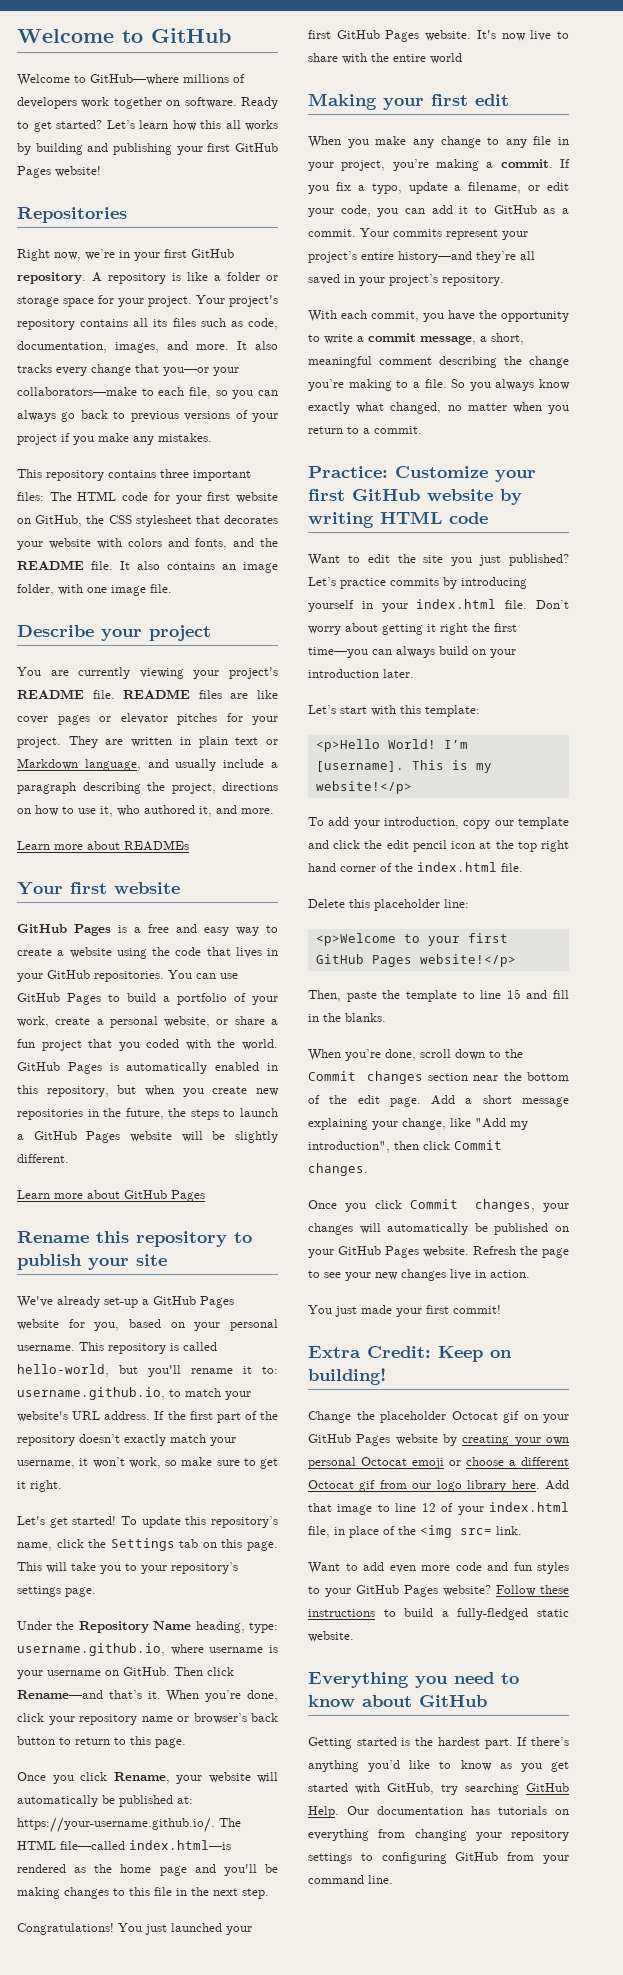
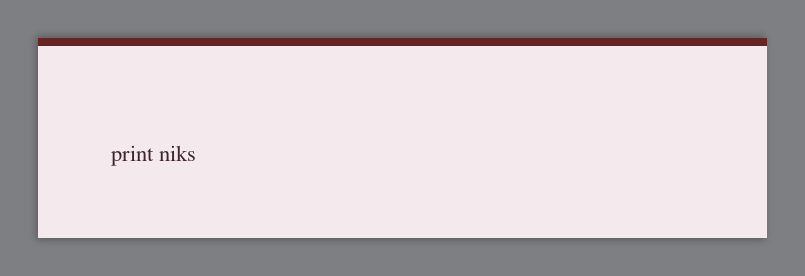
[17,28,231,43] [17,74,245,86] [17,97,278,109] [17,120,278,132] [17,143,278,155] [17,166,101,178] [17,207,127,223] [17,249,234,261] [17,272,278,284] [17,295,278,307] [17,318,278,330] [17,341,278,353] [17,364,239,376] [17,387,278,399] [17,410,278,422] [17,433,212,445] [17,469,251,481] [17,491,278,504] [17,515,278,527] [17,538,278,550] [17,560,278,573] [17,584,172,596] [17,625,211,641] [17,667,278,679] [17,689,278,699] [17,713,278,725] [17,736,278,748] [17,758,278,771] [17,782,278,794] [17,805,274,817] [17,840,189,851] [17,882,180,895] [17,924,278,936] [17,947,278,959] [17,970,238,982] [17,993,278,1005] [17,1016,278,1028] [17,1039,278,1051] [17,1062,278,1074] [17,1085,279,1097] [17,1108,279,1120] [17,1131,278,1143] [17,1154,69,1163] [17,1190,205,1202] [17,1231,252,1247] [17,1254,167,1270] [17,1296,234,1308] [17,1319,278,1331] [17,1342,217,1354] [17,1364,278,1377] [17,1387,251,1400] [17,1411,278,1423] [17,1434,236,1446] [17,1457,278,1469] [17,1480,62,1492] [17,1516,278,1528] [17,1538,279,1551] [17,1562,238,1574] [17,1586,96,1597] [17,1621,278,1633] [17,1643,278,1656] [17,1667,234,1679] [17,1690,278,1702] [17,1713,278,1725] [17,1736,186,1748] [17,1772,278,1784] [17,1795,193,1807] [17,1817,241,1833] [17,1840,231,1850] [17,1864,278,1876] [17,1887,269,1899] [17,1923,252,1935] [308,30,569,42] [308,53,462,64] [308,93,509,110] [308,136,569,148] [308,159,570,171] [308,182,569,194] [308,205,569,217] [308,228,528,240] [308,251,535,263] [308,274,504,286] [308,310,569,322] [308,333,524,345] [308,356,569,368] [308,379,570,391] [308,402,569,414] [308,426,422,434] [308,466,536,482] [308,489,522,505] [308,511,488,528] [308,554,569,566] [308,577,527,589] [308,599,569,612] [308,623,517,635] [308,646,516,658] [308,669,414,678] [308,705,480,717] [315,739,468,752] [315,760,492,773] [315,781,412,794] [308,817,569,829] [308,840,569,852] [308,862,523,872] [308,899,469,911] [315,933,508,946] [315,954,516,967] [308,989,569,1002] [308,1013,386,1022] [308,1049,523,1061] [308,1071,569,1084] [308,1095,569,1107] [308,1118,528,1130] [308,1140,502,1153] [308,1163,368,1176] [308,1199,569,1212] [308,1223,569,1235] [308,1246,569,1258] [308,1269,530,1281] [308,1305,501,1317] [308,1346,512,1362] [308,1368,386,1385] [308,1411,569,1423] [308,1434,569,1446] [308,1457,569,1469] [308,1480,569,1492] [308,1502,569,1515] [308,1525,522,1538] [308,1562,569,1574] [308,1585,569,1597] [308,1608,569,1620] [308,1631,354,1642] [308,1672,519,1688] [308,1695,487,1707] [308,1737,569,1749] [308,1760,569,1772] [308,1783,569,1795] [308,1806,569,1818] [308,1829,569,1841] [308,1852,569,1864] [308,1875,393,1884] Welcome to GitHub // Welcome to GitHub—where millions of developers work together on software. Ready to get started? Let’s learn how this all works by building and publishing your first GitHub Pages website! // Repositories // Right now, we’re in your first GitHub repository. A repository is like a folder or storage space for your project. Your project's repository contains all its files such as code, documentation, images, and more. It also tracks every change that you—or your collaborators—make to each file, so you can always go back to previous versions of your project if you make any mistakes. // This repository contains three important files: The HTML code for your first website on GitHub, the CSS stylesheet that decorates your website with colors and fonts, and the README file. It also contains an image folder, with one image file. // Describe your project // You are currently viewing your project's README file. README files are like cover pages or elevator pitches for your project. They are written in plain text or Markdown language, and usually include a paragraph describing the project, directions on how to use it, who authored it, and more. // Learn more about READMEs // Your first website // GitHub Pages is a free and easy way to create a website using the code that lives in your GitHub repositories. You can use GitHub Pages to build a portfolio of your work, create a personal website, or share a fun project that you coded with the world. GitHub Pages is automatically enabled in this repository, but when you create new repositories in the future, the steps to launch a GitHub Pages website will be slightly different. // Learn more about GitHub Pages // Rename this repository to publish your site // We've already set-up a GitHub Pages website for you, based on your personal username. This repository is called hello-world, but you'll rename it to: username.github.io, to match your website's URL address. If the first part of the repository doesn’t exactly match your username, it won’t work, so make sure to get it right. // Let's get started! To update this repository’s name, click the Settings tab on this page. This will take you to your repository’s settings page. // Under the Repository Name heading, type: username.github.io, where username is your username on GitHub. Then click Rename—and that’s it. When you’re done, click your repository name or browser’s back button to return to this page. // Once you click Rename, your website will automatically be published at: https://your-username.github.io/. The HTML file—called index.html—is rendered as the home page and you'll be making changes to this file in the next step. // Congratulations! You just launched your first GitHub Pages website. It's now live to share with the entire world // Making your first edit // When you make any change to any file in your project, you’re making a commit. If you fix a typo, update a filename, or edit your code, you can add it to GitHub as a commit. Your commits represent your project’s entire history—and they’re all saved in your project’s repository. // With each commit, you have the opportunity to write a commit message, a short, meaningful comment describing the change you’re making to a file. So you always know exactly what changed, no matter when you return to a commit. // Practice: Customize your first GitHub website by writing HTML code // Want to edit the site you just published? Let’s practice commits by introducing yourself in your index.html file. Don’t worry about getting it right the first time—you can always build on your introduction later. // Let’s start with this template: // <p>Hello World! I’m [username]. This is my website!</p> // To add your introduction, copy our template and click the edit pencil icon at the top right hand corner of the index.html file. // Delete this placeholder line: // <p>Welcome to your first GitHub Pages website!</p> // Then, paste the template to line 15 and fill in the blanks. // When you’re done, scroll down to the Commit changes section near the bottom of the edit page. Add a short message explaining your change, like "Add my introduction", then click Commit changes. // Once you click Commit changes, your changes will automatically be published on your GitHub Pages website. Refresh the page to see your new changes live in action. // You just made your first commit! // Extra Credit: Keep on building! // Change the placeholder Octocat gif on your GitHub Pages website by creating your own personal Octocat emoji or choose a different Octocat gif from our logo library here. Add that image to line 12 of your index.html file, in place of the <img src= link. // Want to add even more code and fun styles to your GitHub Pages website? Follow these instructions to build a fully-fledged static website. // Everything you need to know about GitHub // Getting started is the hardest part. If there’s anything you’d like to know as you get started with GitHub, try searching GitHub Help. Our documentation has tutorials on everything from changing your repository settings to configuring GitHub from your command line. -> [111,145,197,166] print niks

